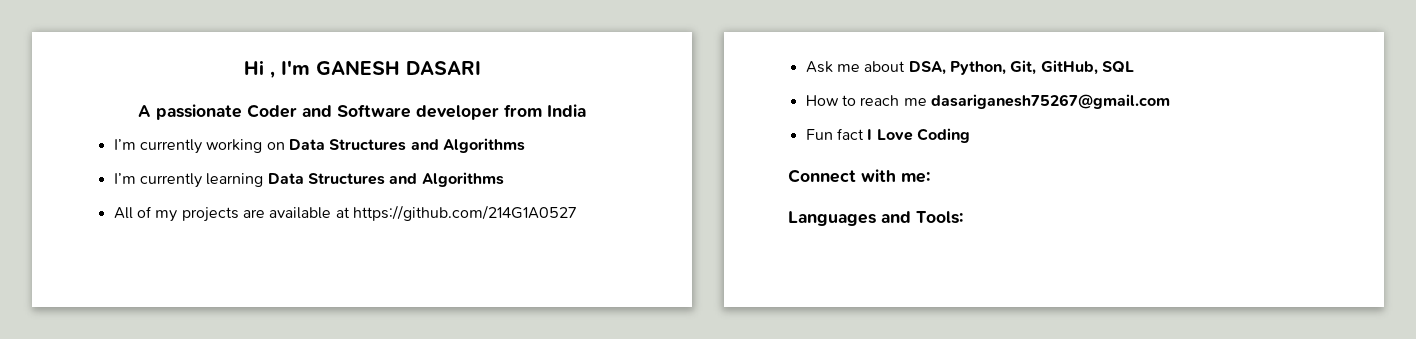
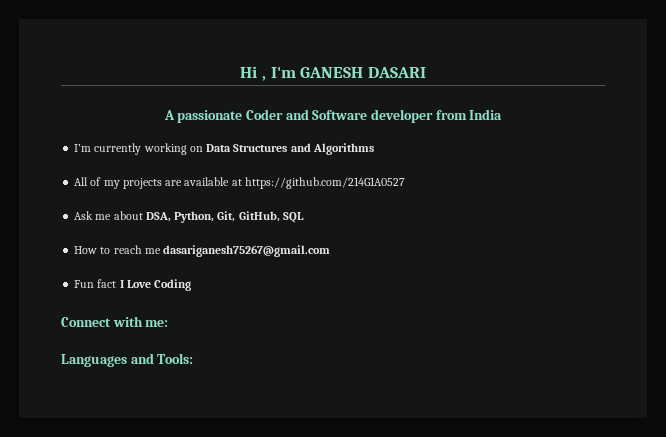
[113,172,504,188] // I’m currently learning Data Structures and Algorithms -> (374, 149) none

